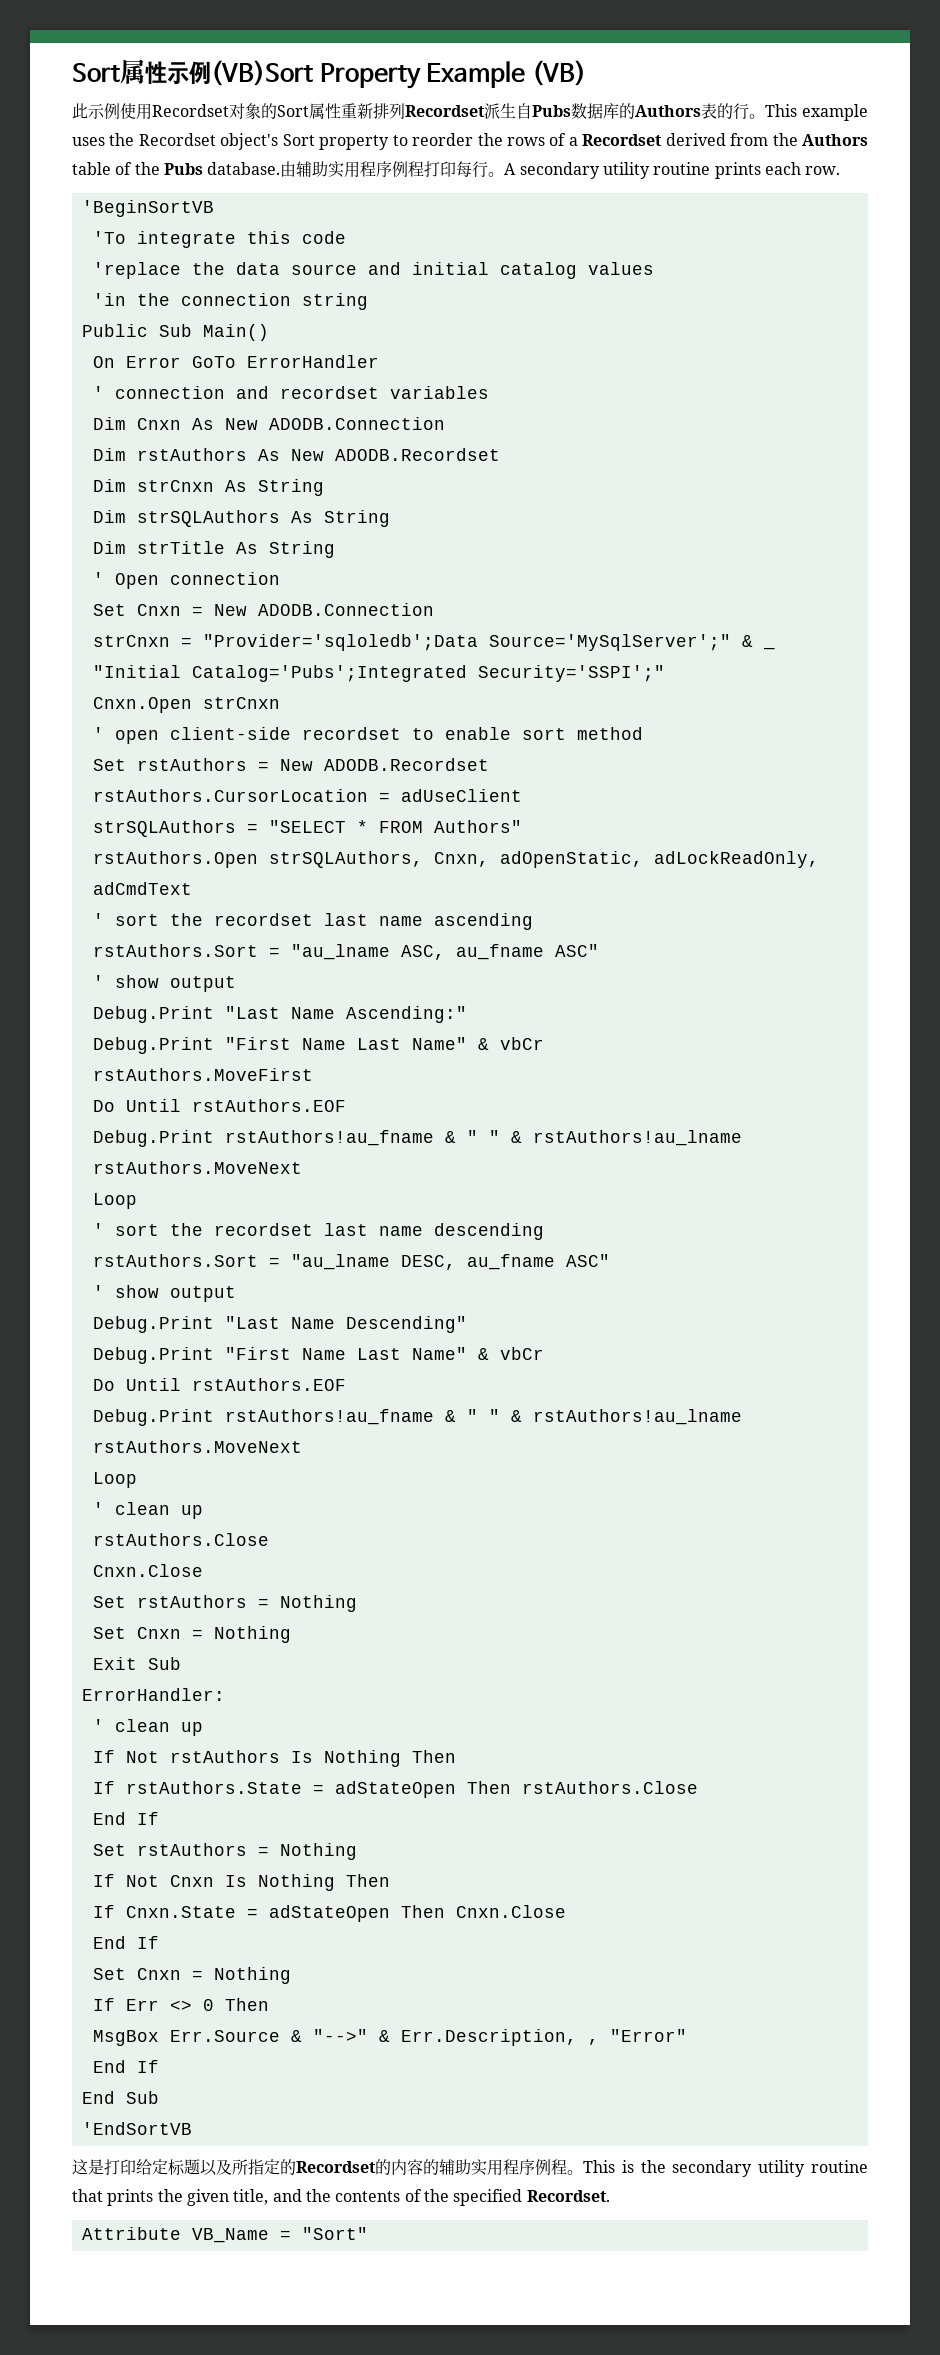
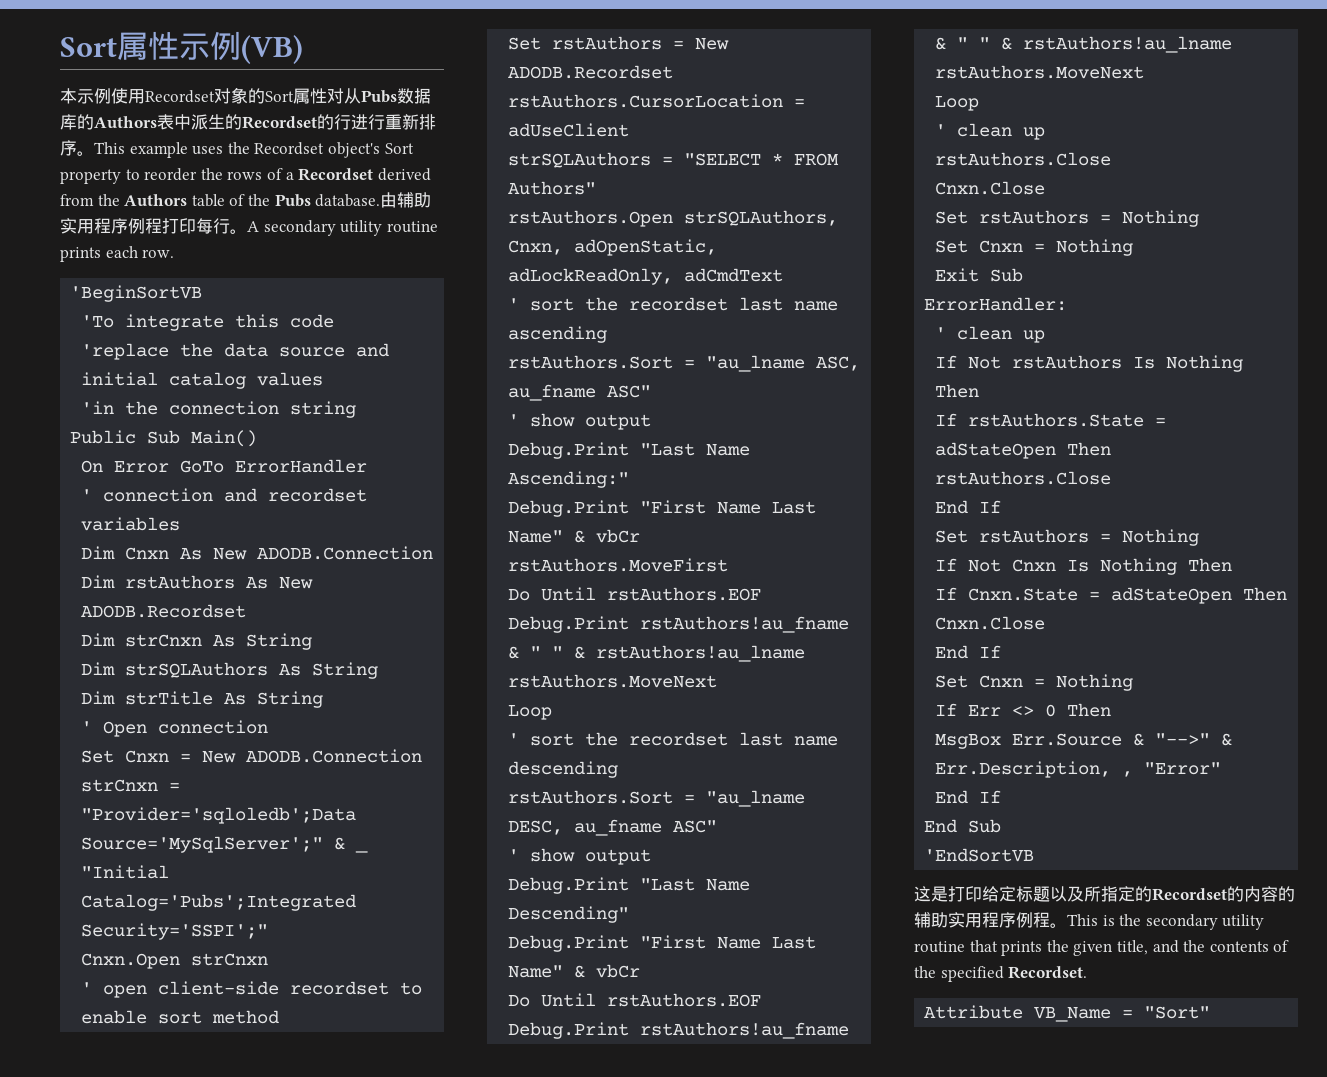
[211,60,526,89] (VB)Sort Property Example -> (241, 46) none
[72,103,88,119] 此 -> [60,88,77,104] 本
[341,103,532,119] 重新排列Recordset派生自 -> [327,88,361,104] 对从
[717,103,749,120] 的行 -> [174,114,436,130] [60,140,77,156] 中派生的Recordset的行进行重新排序

